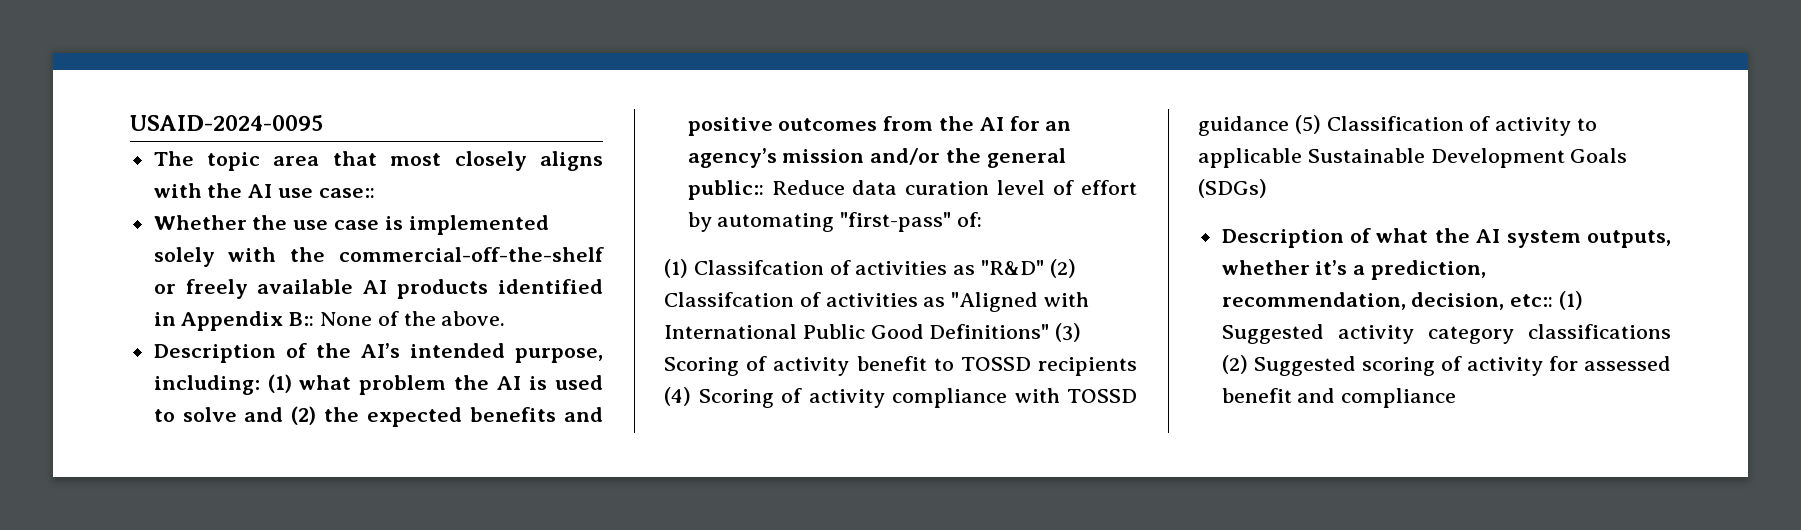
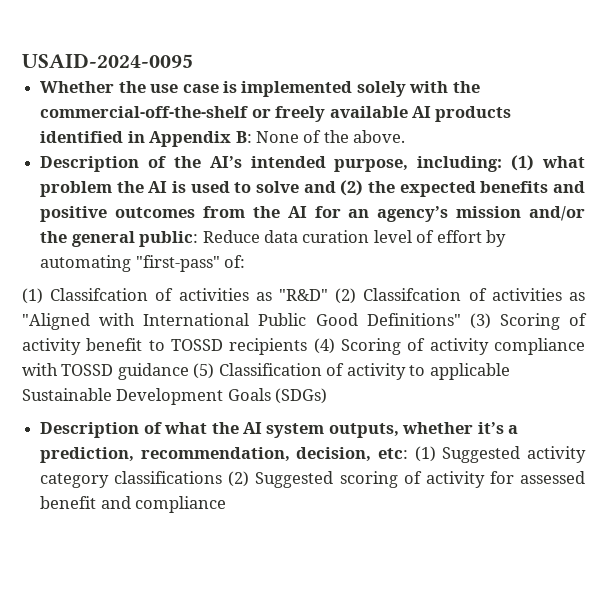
[153,151,603,171] [153,183,375,198] // The topic area that most closely aligns with the AI use case:: -> (193, 60) none
[289,312,315,326] B:: -> [235,131,252,143] B:
[687,180,764,200] public:: -> [139,231,199,247] public:
[1510,294,1554,307] etc:: -> [378,448,409,459] etc:

